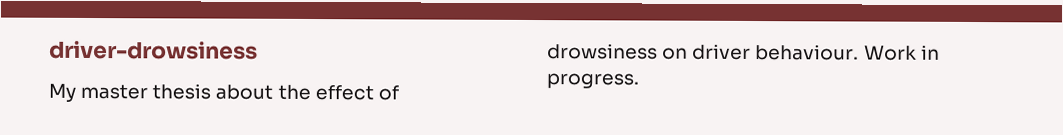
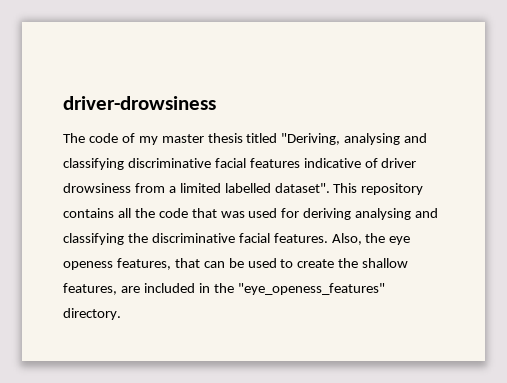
[48,83,399,102] [547,43,940,61] [546,73,639,89] My master thesis about the effect of drowsiness on driver behaviour. Work in progress. -> [63,133,428,145] [63,158,417,170] [63,183,424,195] [63,208,439,220] [63,233,411,245] [63,258,409,270] [63,283,385,295] [63,308,121,320] The code of my master thesis titled "Deriving, analysing and classifying discriminative facial features indicative of driver drowsiness from a limited labelled dataset". This repository contains all the code that was used for deriving analysing and classifying the discriminative facial features. Also, the eye openess features, that can be used to create the shallow features, are included in the "eye_openess_features" directory.

